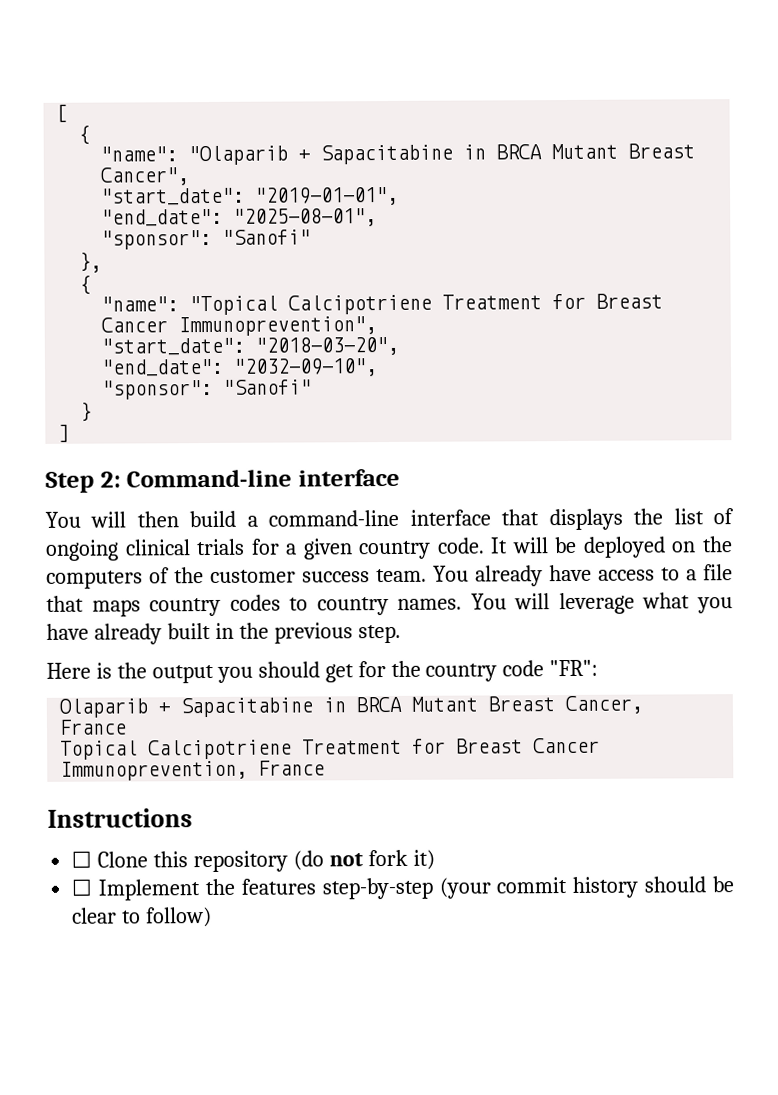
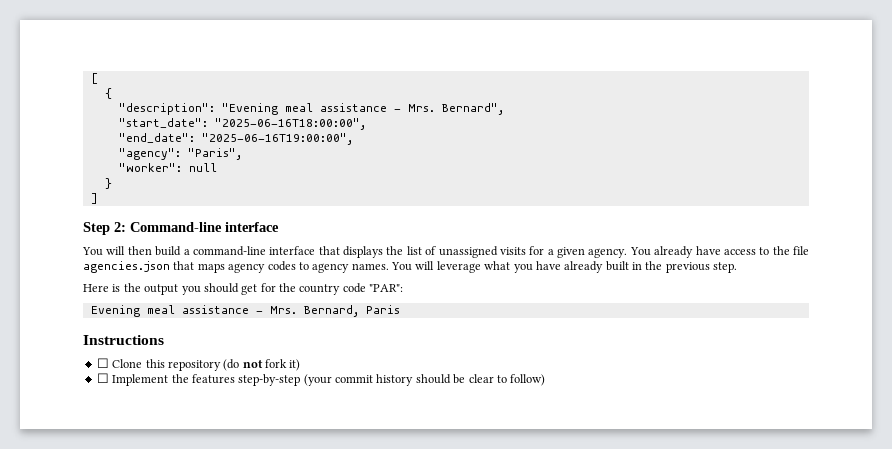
[100,143,696,166] [100,167,190,186] [100,186,400,206] [101,208,378,227] [101,229,312,250] [79,251,103,273] [79,274,92,295] [101,293,664,316] [101,316,378,337] [101,336,400,356] [101,358,379,377] [102,379,313,400] "name": "Olaparib + Sapacitabine in BRCA Mutant Breast Cancer", // "start_date": "2019-01-01", // "end_date": "2025-08-01", // "sponsor": "Sanofi" // }, // { // "name": "Topical Calcipotriene Treatment for Breast Cancer Immunoprevention", // "start_date": "2018-03-20", // "end_date": "2032-09-10", // "sponsor": "Sanofi" -> [118,103,504,115] [118,118,366,130] [118,133,353,145] [118,148,242,160] [118,163,217,172] "description": "Evening meal assistance - Mrs. Bernard", // "start_date": "2025-06-16T18:00:00", // "end_date": "2025-06-16T19:00:00", // "agency": "Paris", // "worker": null
[45,536,734,561] [46,567,427,589] ongoing clinical trials for a given country code. It will be deployed on the computers of the customer success team. -> [438,246,628,258] unassigned visits for a given agency.
[686,564,733,581] a file -> [772,246,809,255] [83,261,170,273] the file agencies.json
[149,597,222,617] country -> [228,263,266,273] agency
[316,597,389,616] country -> [312,263,350,273] agency
[549,659,599,677] [59,695,644,718] [59,719,128,735] [60,737,601,760] [60,760,326,781] "FR": // Olaparib + Sapacitabine in BRCA Mutant Breast Cancer, France // Topical Calcipotriene Treatment for Breast Cancer Immunoprevention, France -> [369,284,404,292] [90,305,400,317] "PAR": // Evening meal assistance - Mrs. Bernard, Paris

